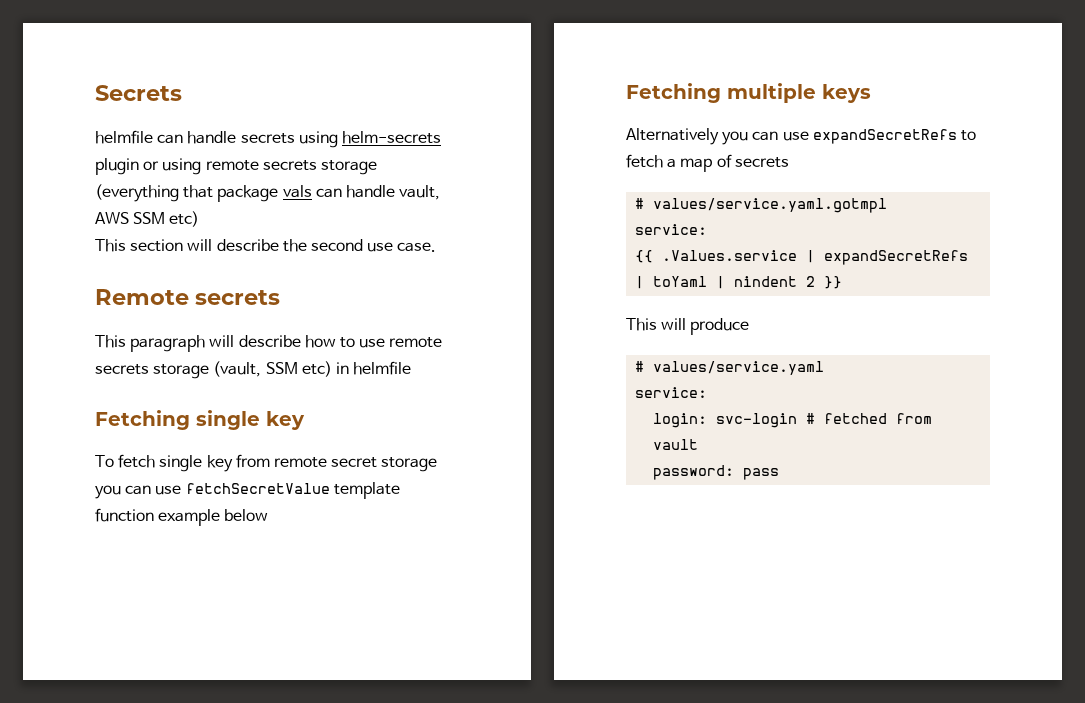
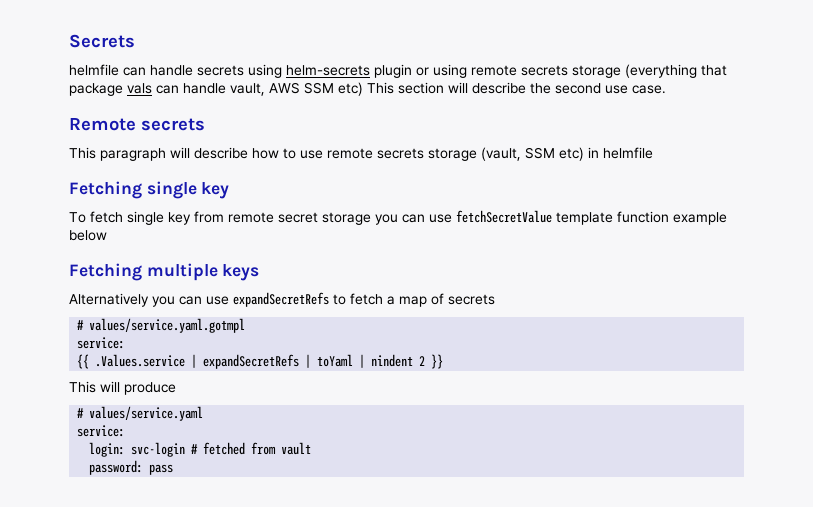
(200, 219) // -> (363, 89) none

